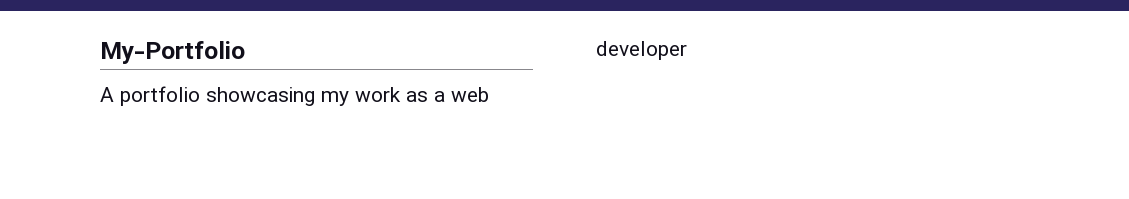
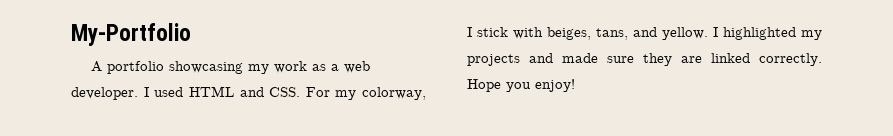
[596,41,687,60] developer -> [71,86,426,100] [467,27,822,40] [467,53,822,66] [467,79,575,92] developer. I used HTML and CSS. For my colorway, I stick with beiges, tans, and yellow. I highlighted my projects and made sure they are linked correctly. Hope you enjoy!

